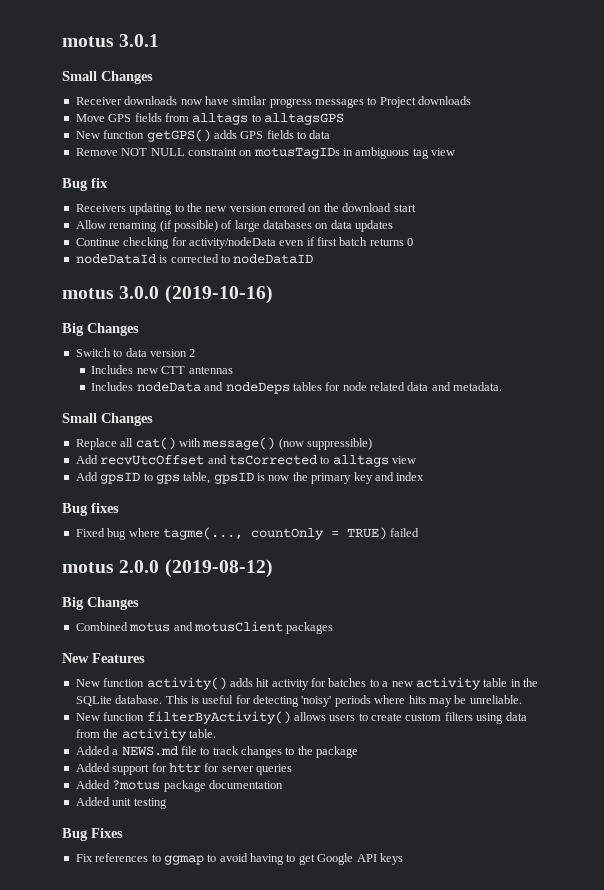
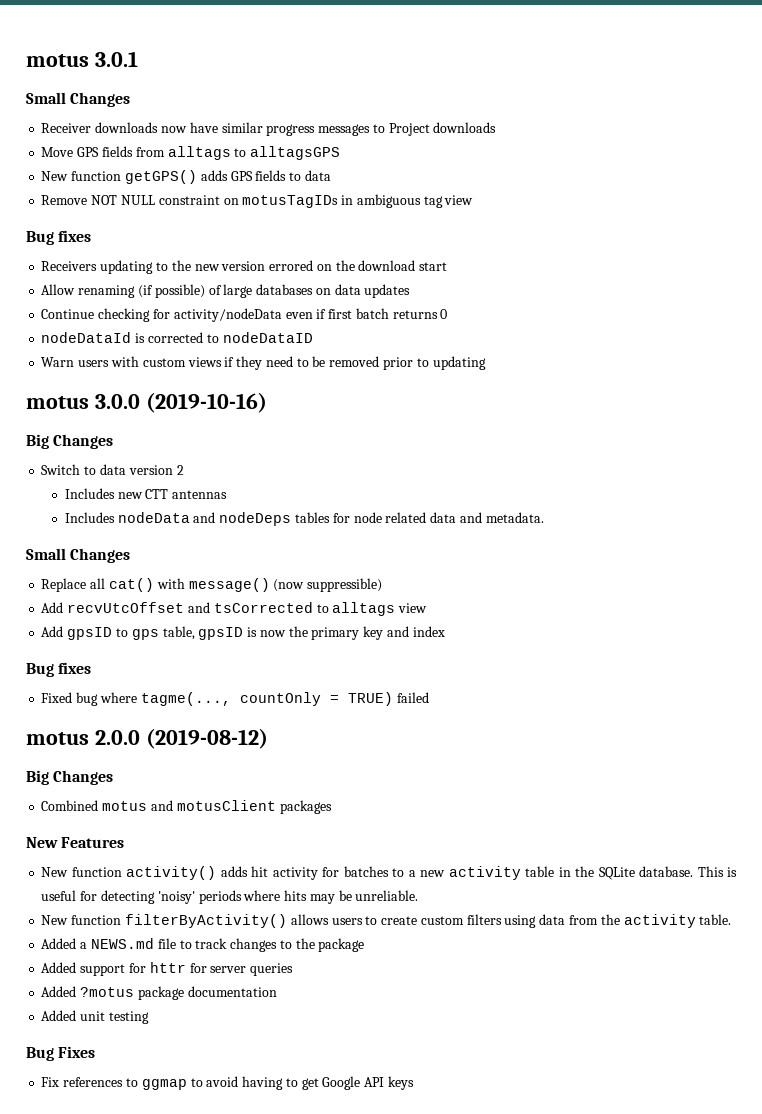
[91,178,108,188] fix -> [58,230,92,242] fixes
(314, 259) none -> [41,356,486,370] // Warn users with custom views if they need to be removed prior to updating

